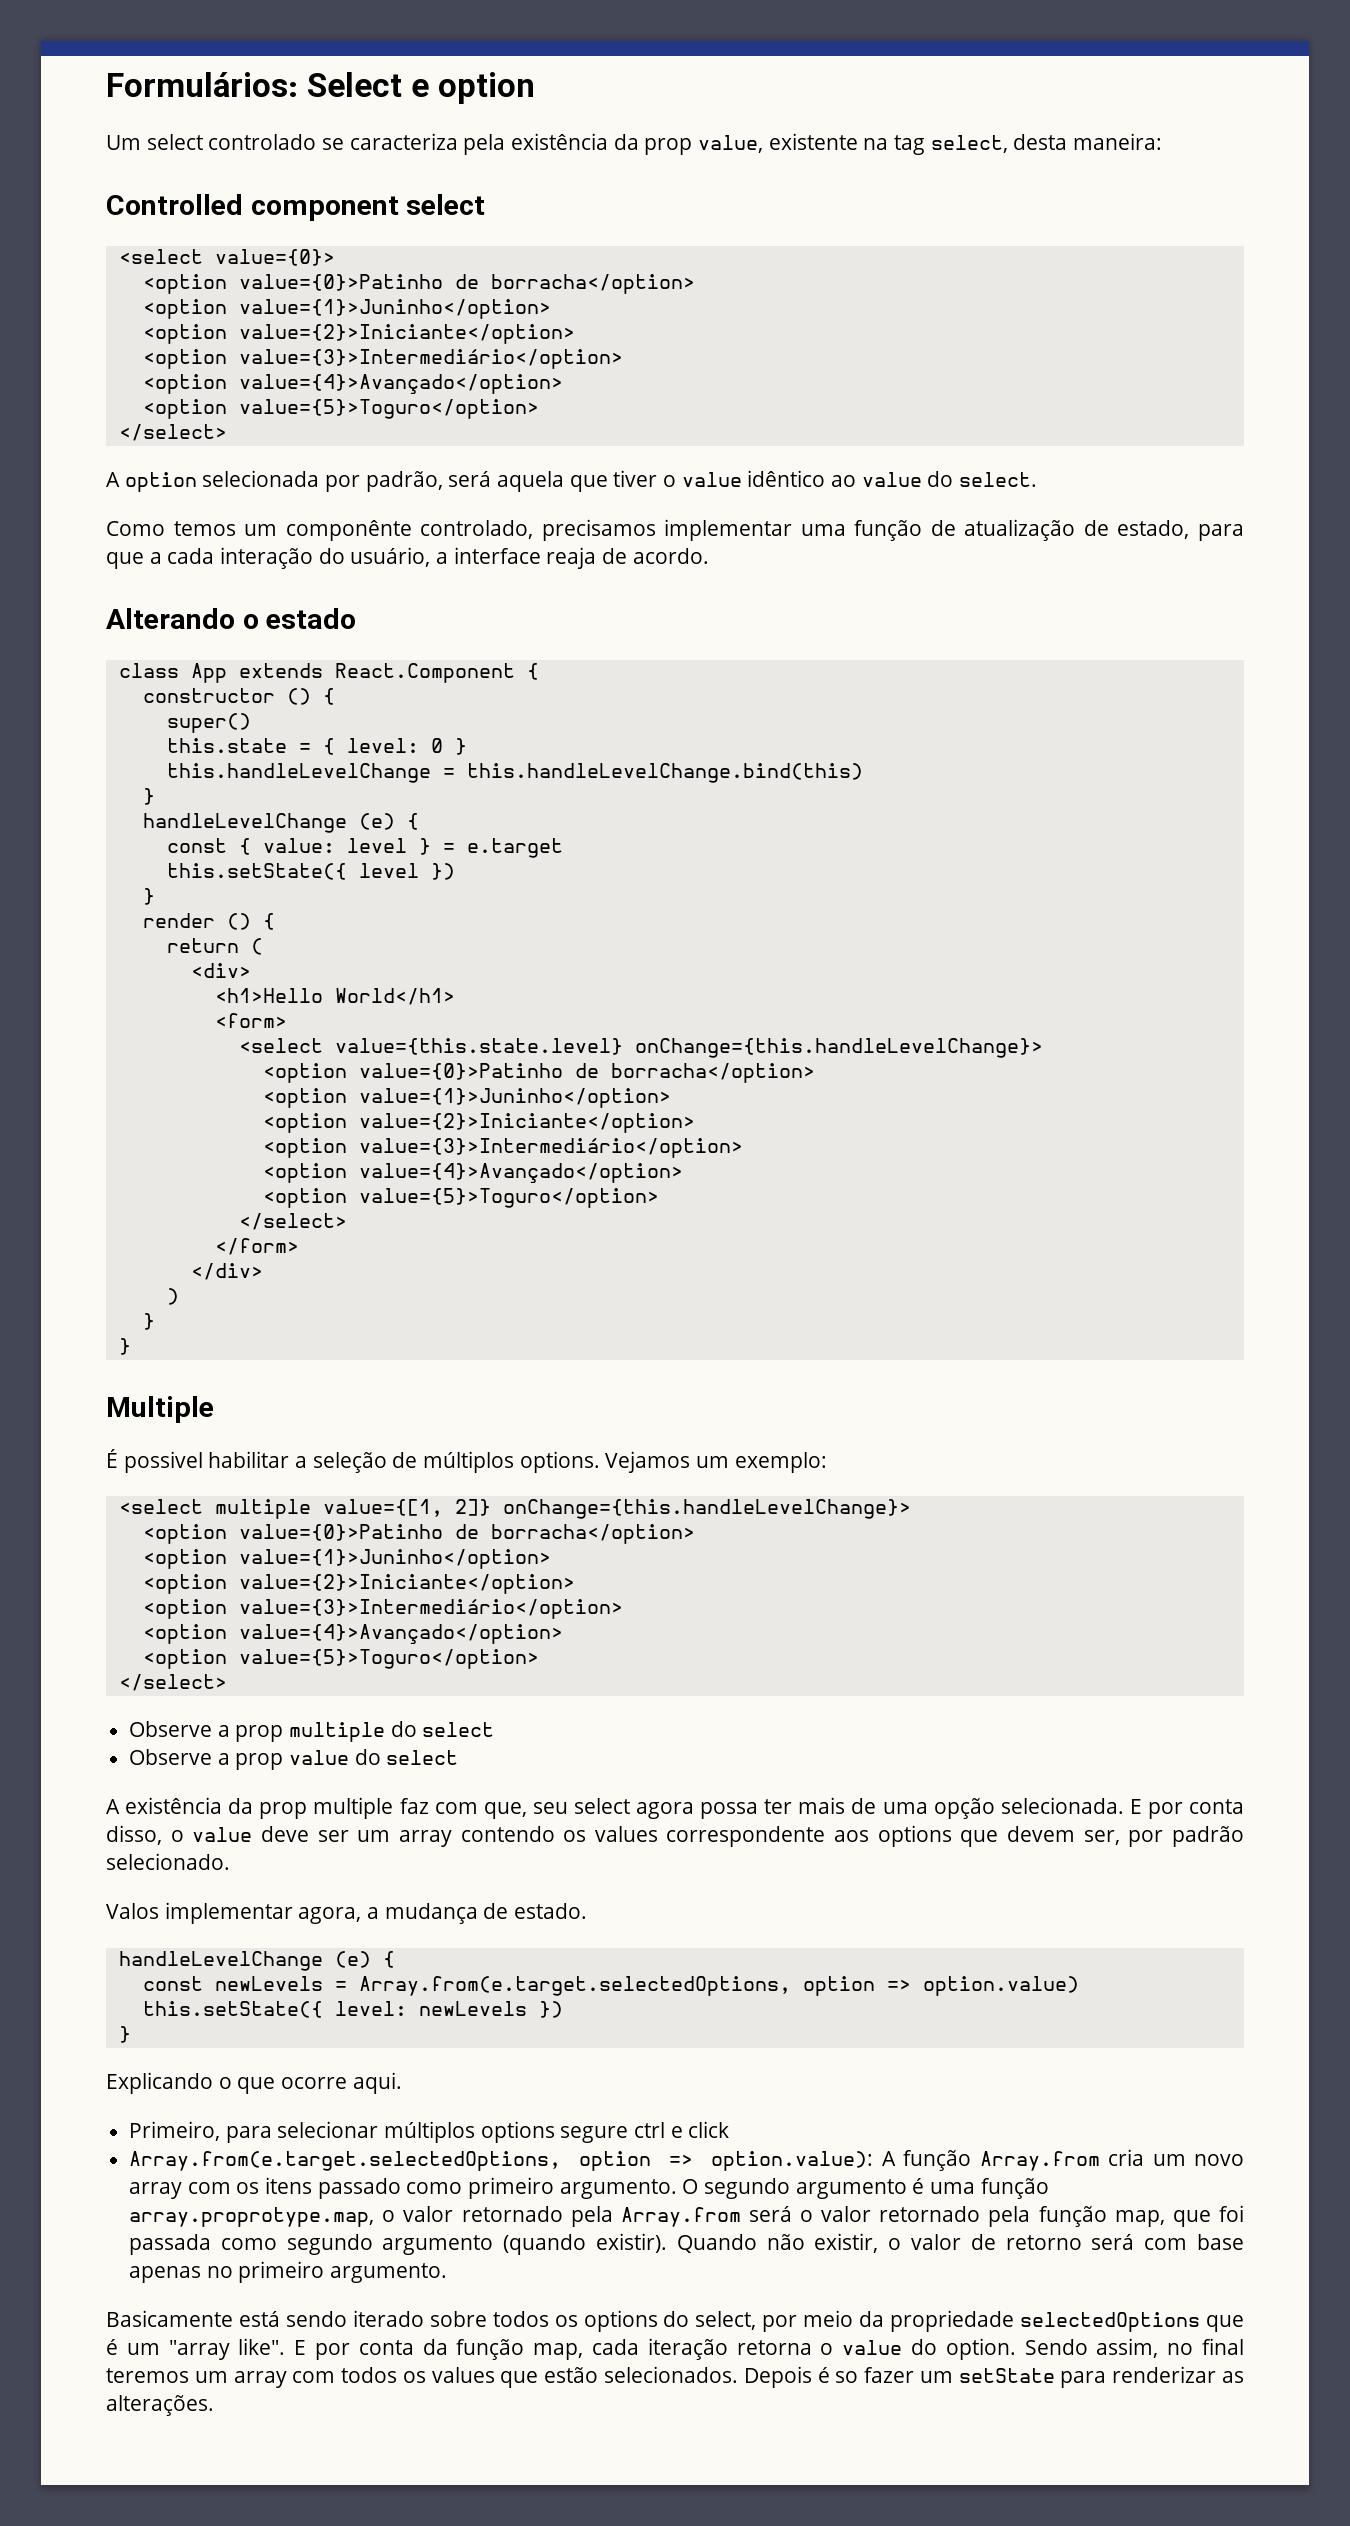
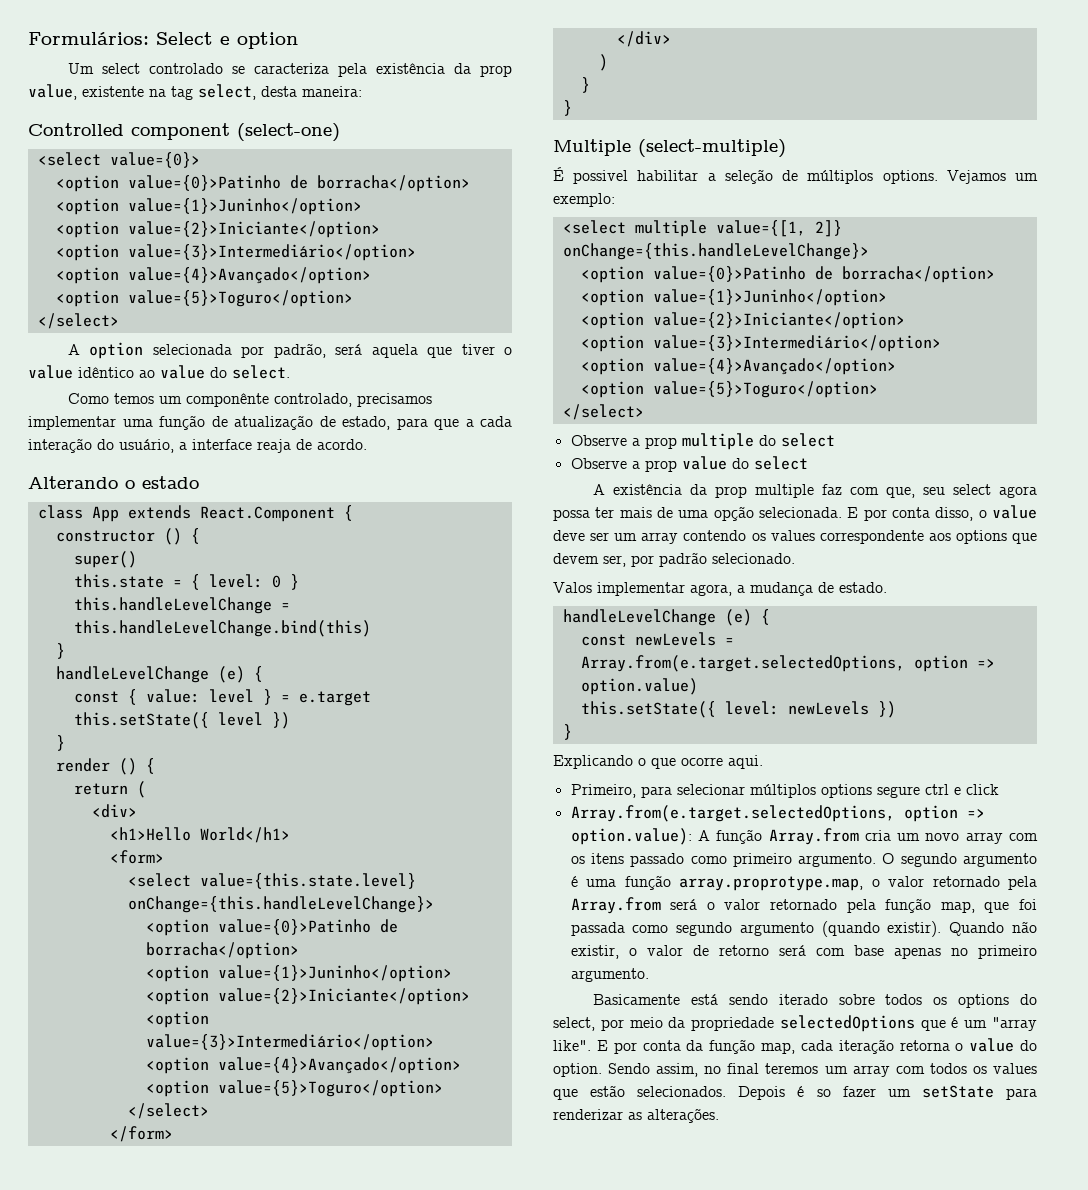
[406,194,486,215] select -> [237,123,340,142] (select-one)
(214, 1409) none -> [638,139,786,158] (select-multiple)

